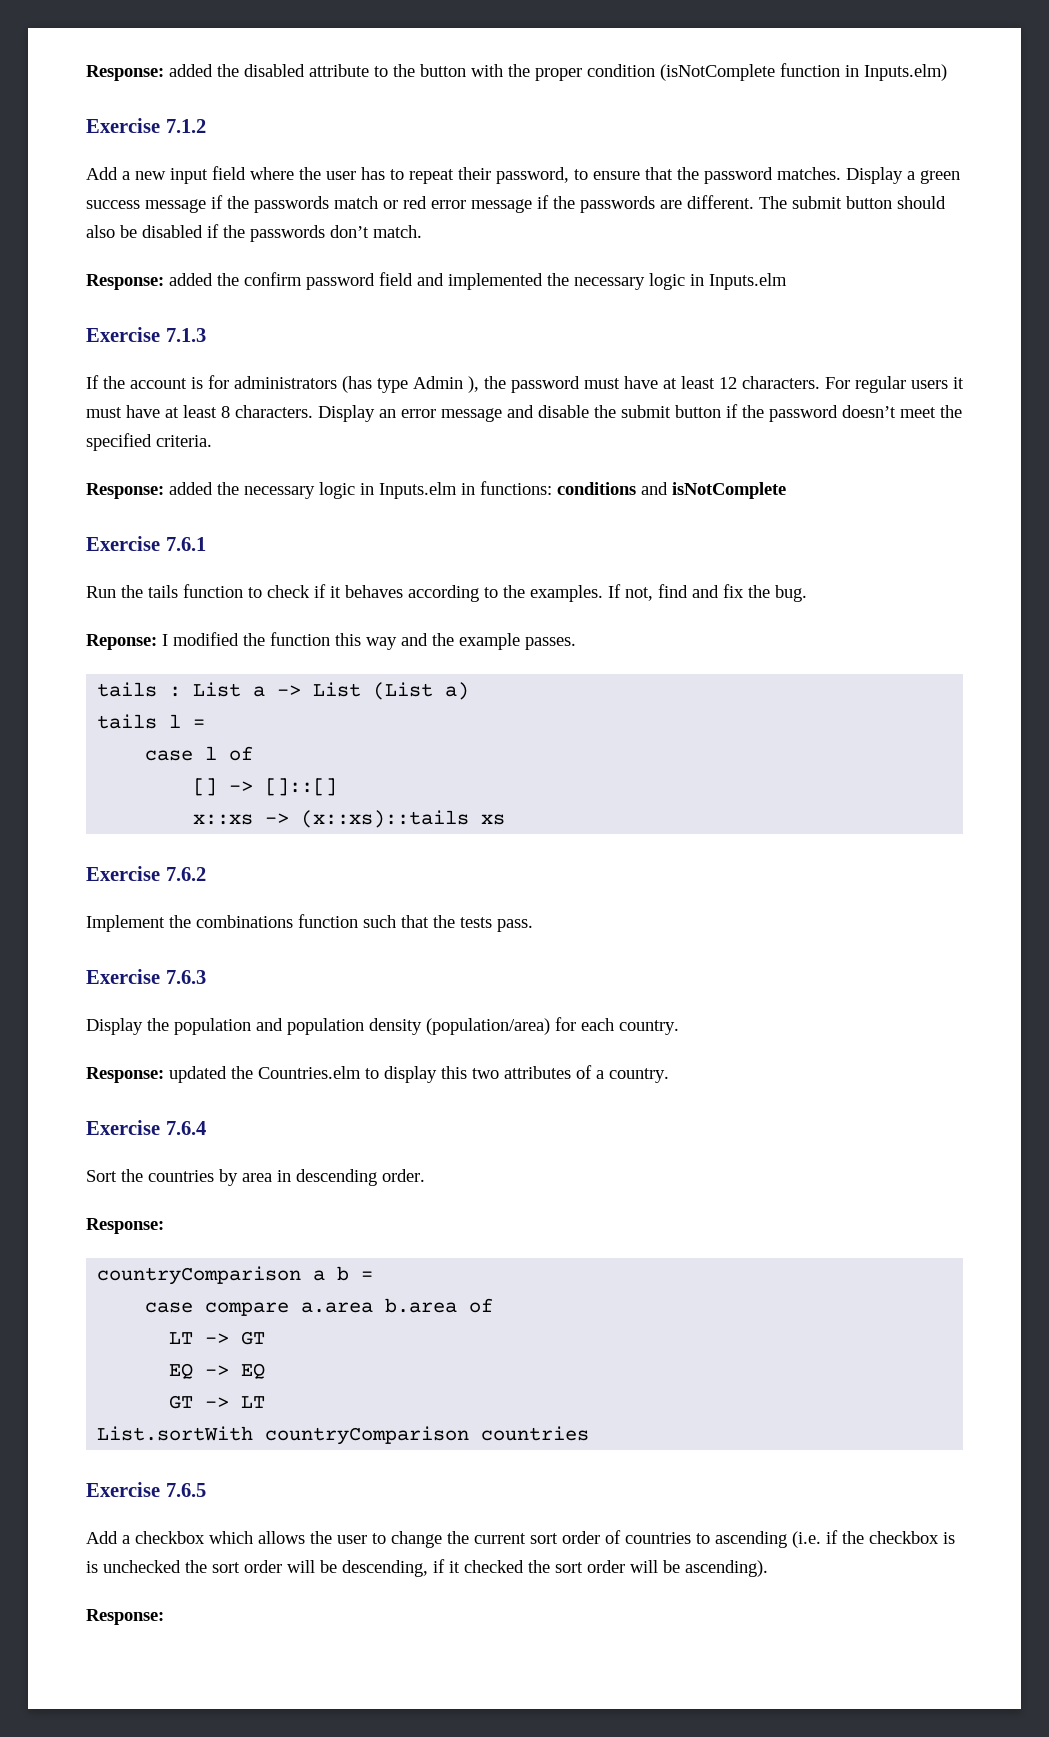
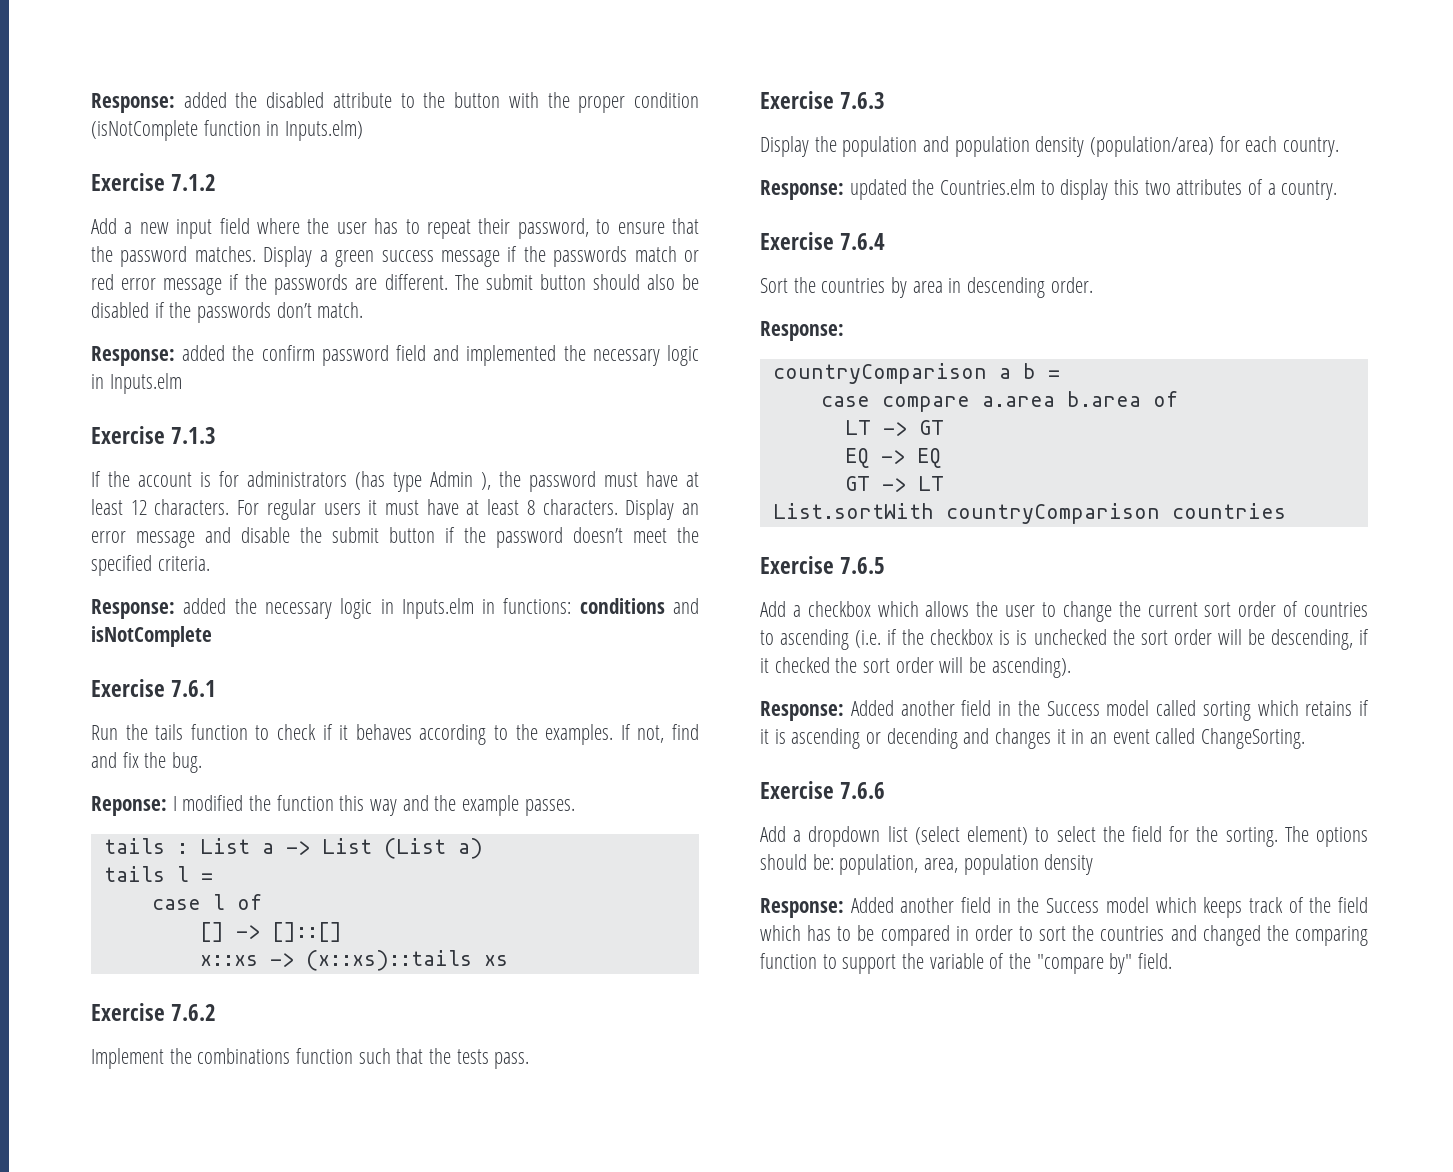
(164, 1617) none -> [850,700,1369,721] [760,728,1306,749] [760,781,886,799] [760,826,1368,847] [760,854,1094,875] [760,897,1368,918] [760,925,1368,946] [760,953,1173,974] Added another field in the Success model called sorting which retains if it is ascending or decending and changes it in an event called ChangeSorting. // Exercise 7.6.6 // Add a dropdown list (select element) to select the field for the sorting. The options should be: population, area, population density // Response: Added another field in the Success model which keeps track of the field which has to be compared in order to sort the countries and changed the comparing function to support the variable of the "compare by" field.

